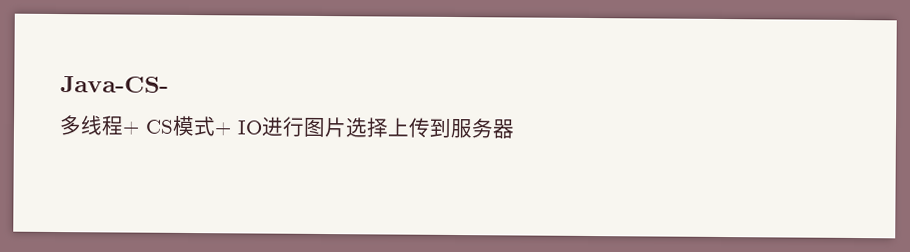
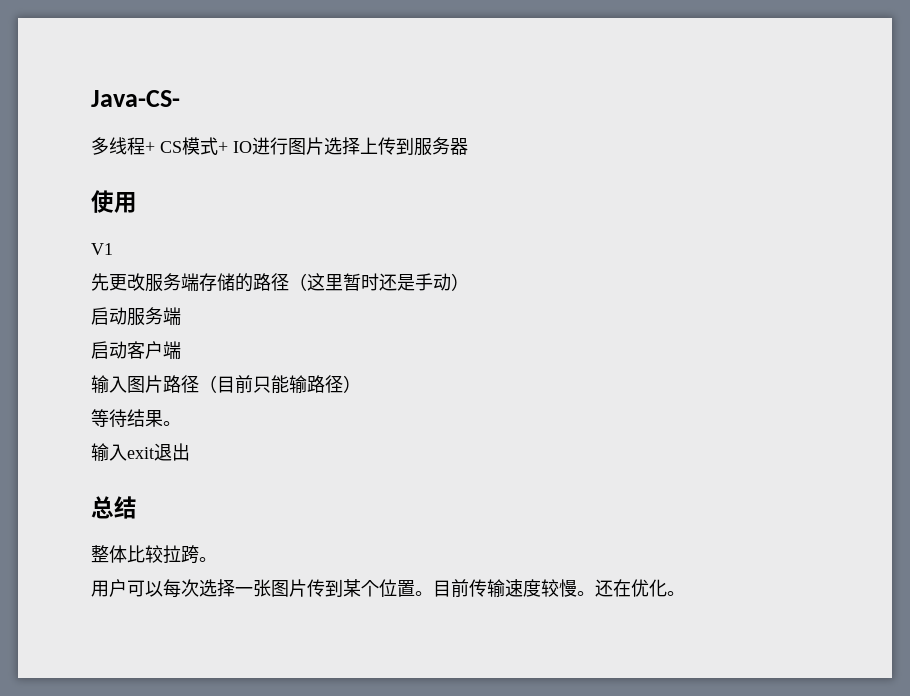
(515, 129) none -> [91,190,137,213] [91,243,113,255] [91,273,469,292] [91,307,181,326] [91,341,181,359] [91,375,361,394] [91,409,181,428] [91,443,190,462] [91,496,137,519] [91,545,217,564] [91,579,685,598] // 使用 // V1 // 先更改服务端存储的路径（这里暂时还是手动） // 启动服务端 // 启动客户端 // 输入图片路径（目前只能输路径） // 等待结果。 // 输入exit退出 // 总结 // 整体比较拉跨。 // 用户可以每次选择一张图片传到某个位置。目前传输速度较慢。还在优化。

